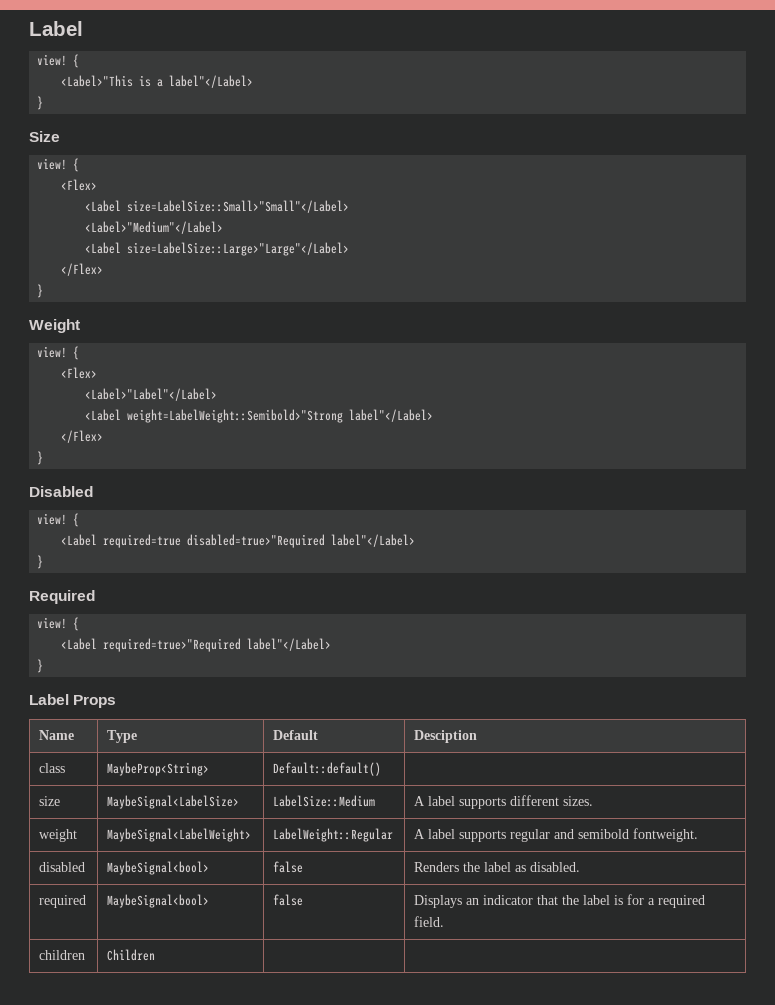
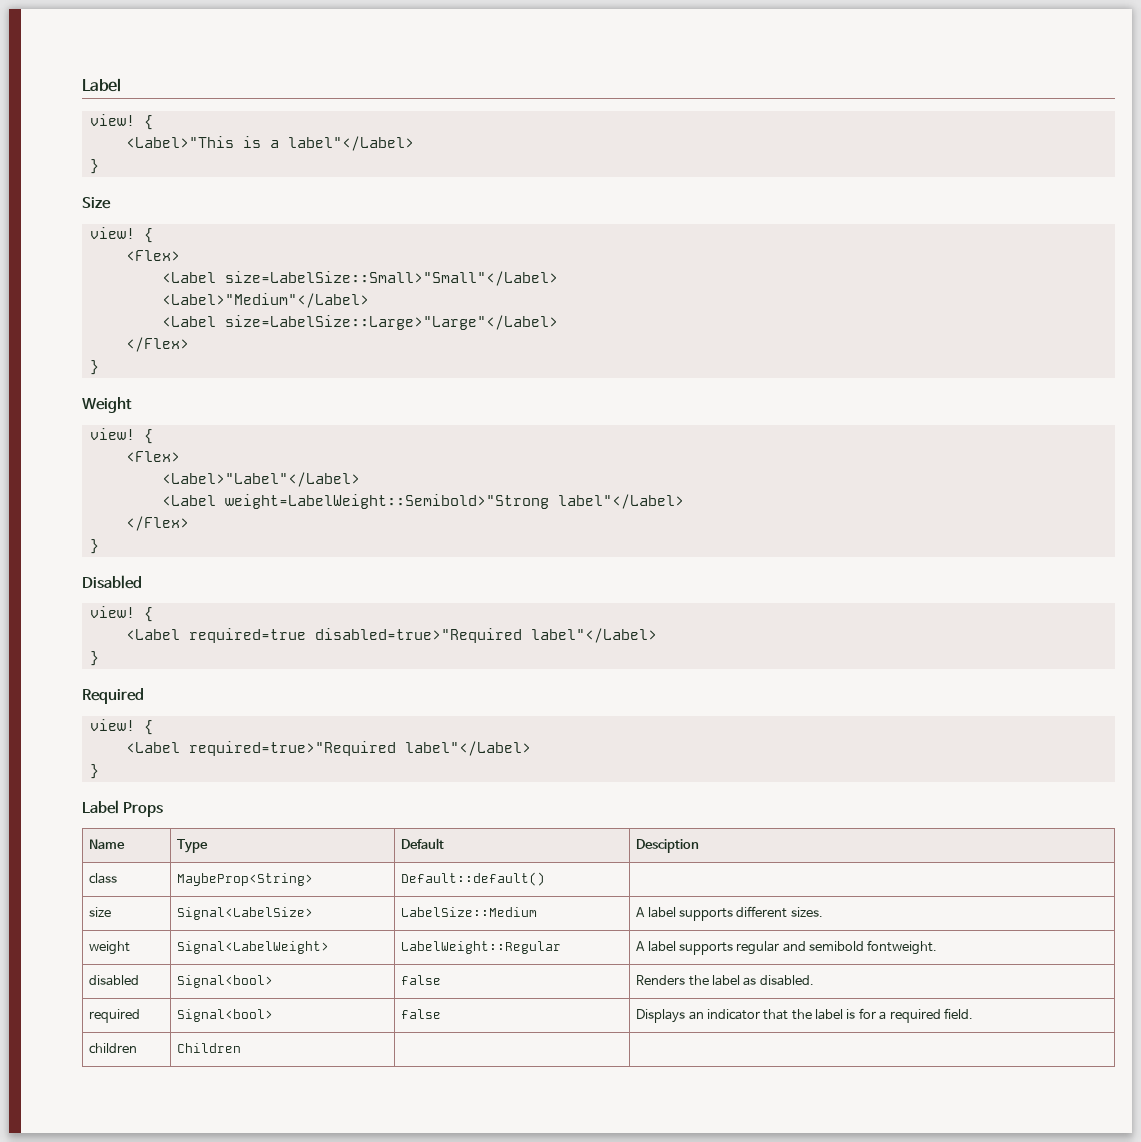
[107,795,240,809] MaybeSignal<LabelSize> -> [177,907,314,920] Signal<LabelSize>
[107,828,252,842] MaybeSignal<LabelWeight> -> [177,941,330,954] Signal<LabelWeight>
[107,861,210,875] MaybeSignal<bool> -> [177,975,274,988] Signal<bool>
[107,894,210,908] MaybeSignal<bool> -> [177,1009,274,1022] Signal<bool>

